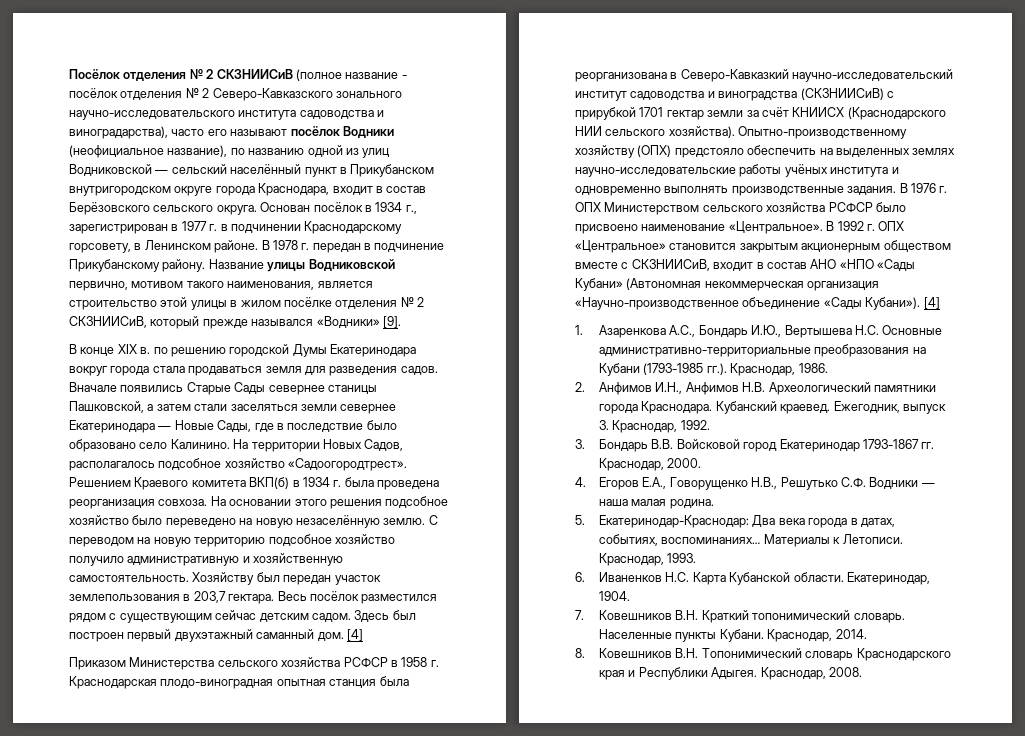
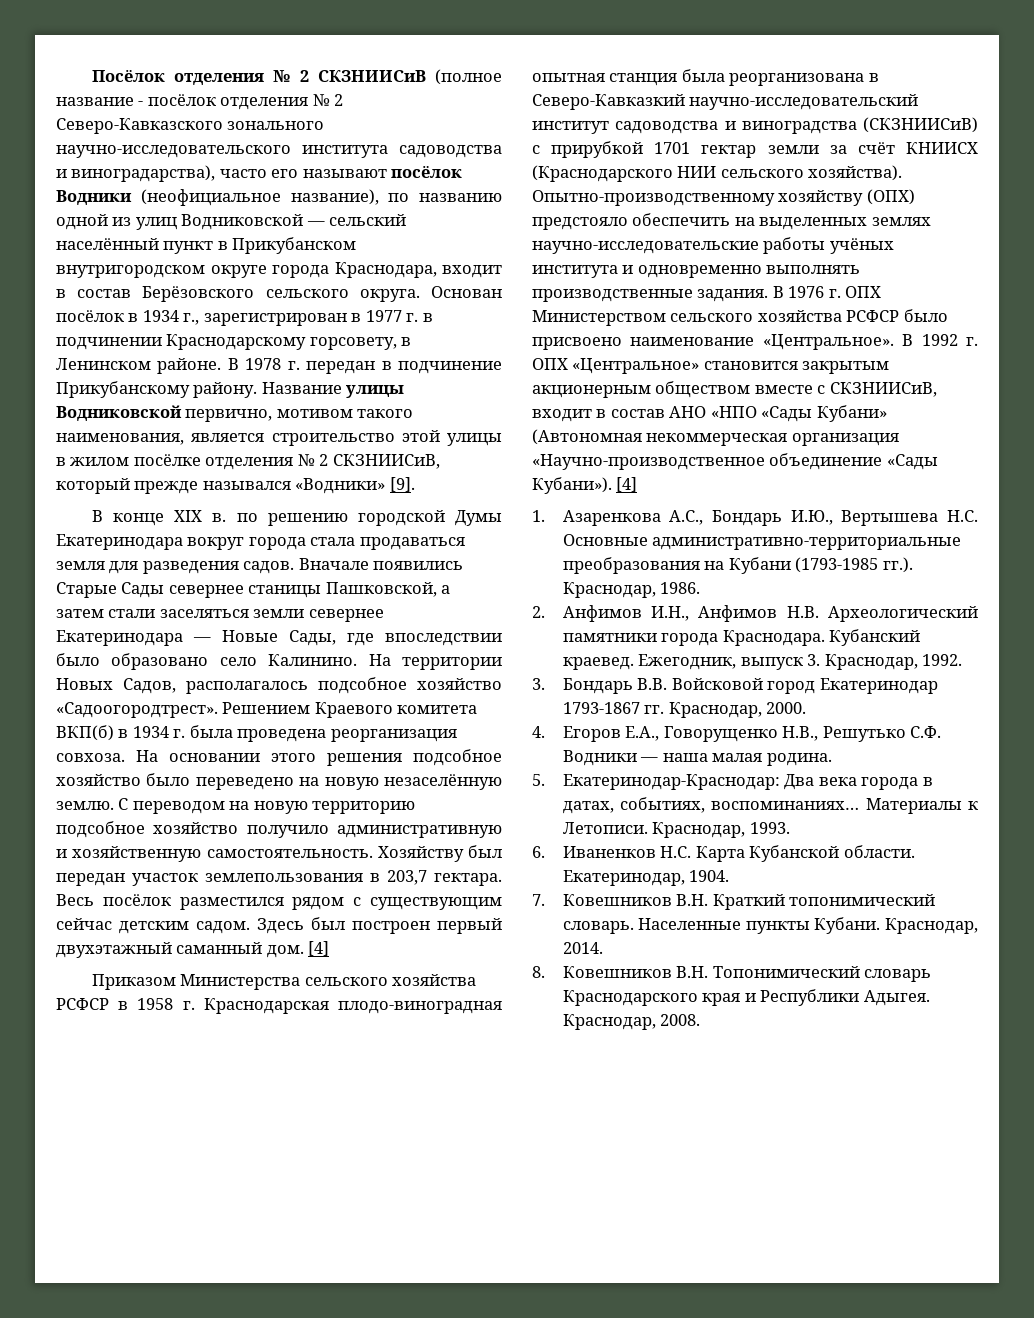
[276,423,364,432] в последствие -> [385,633,502,646] впоследствии

